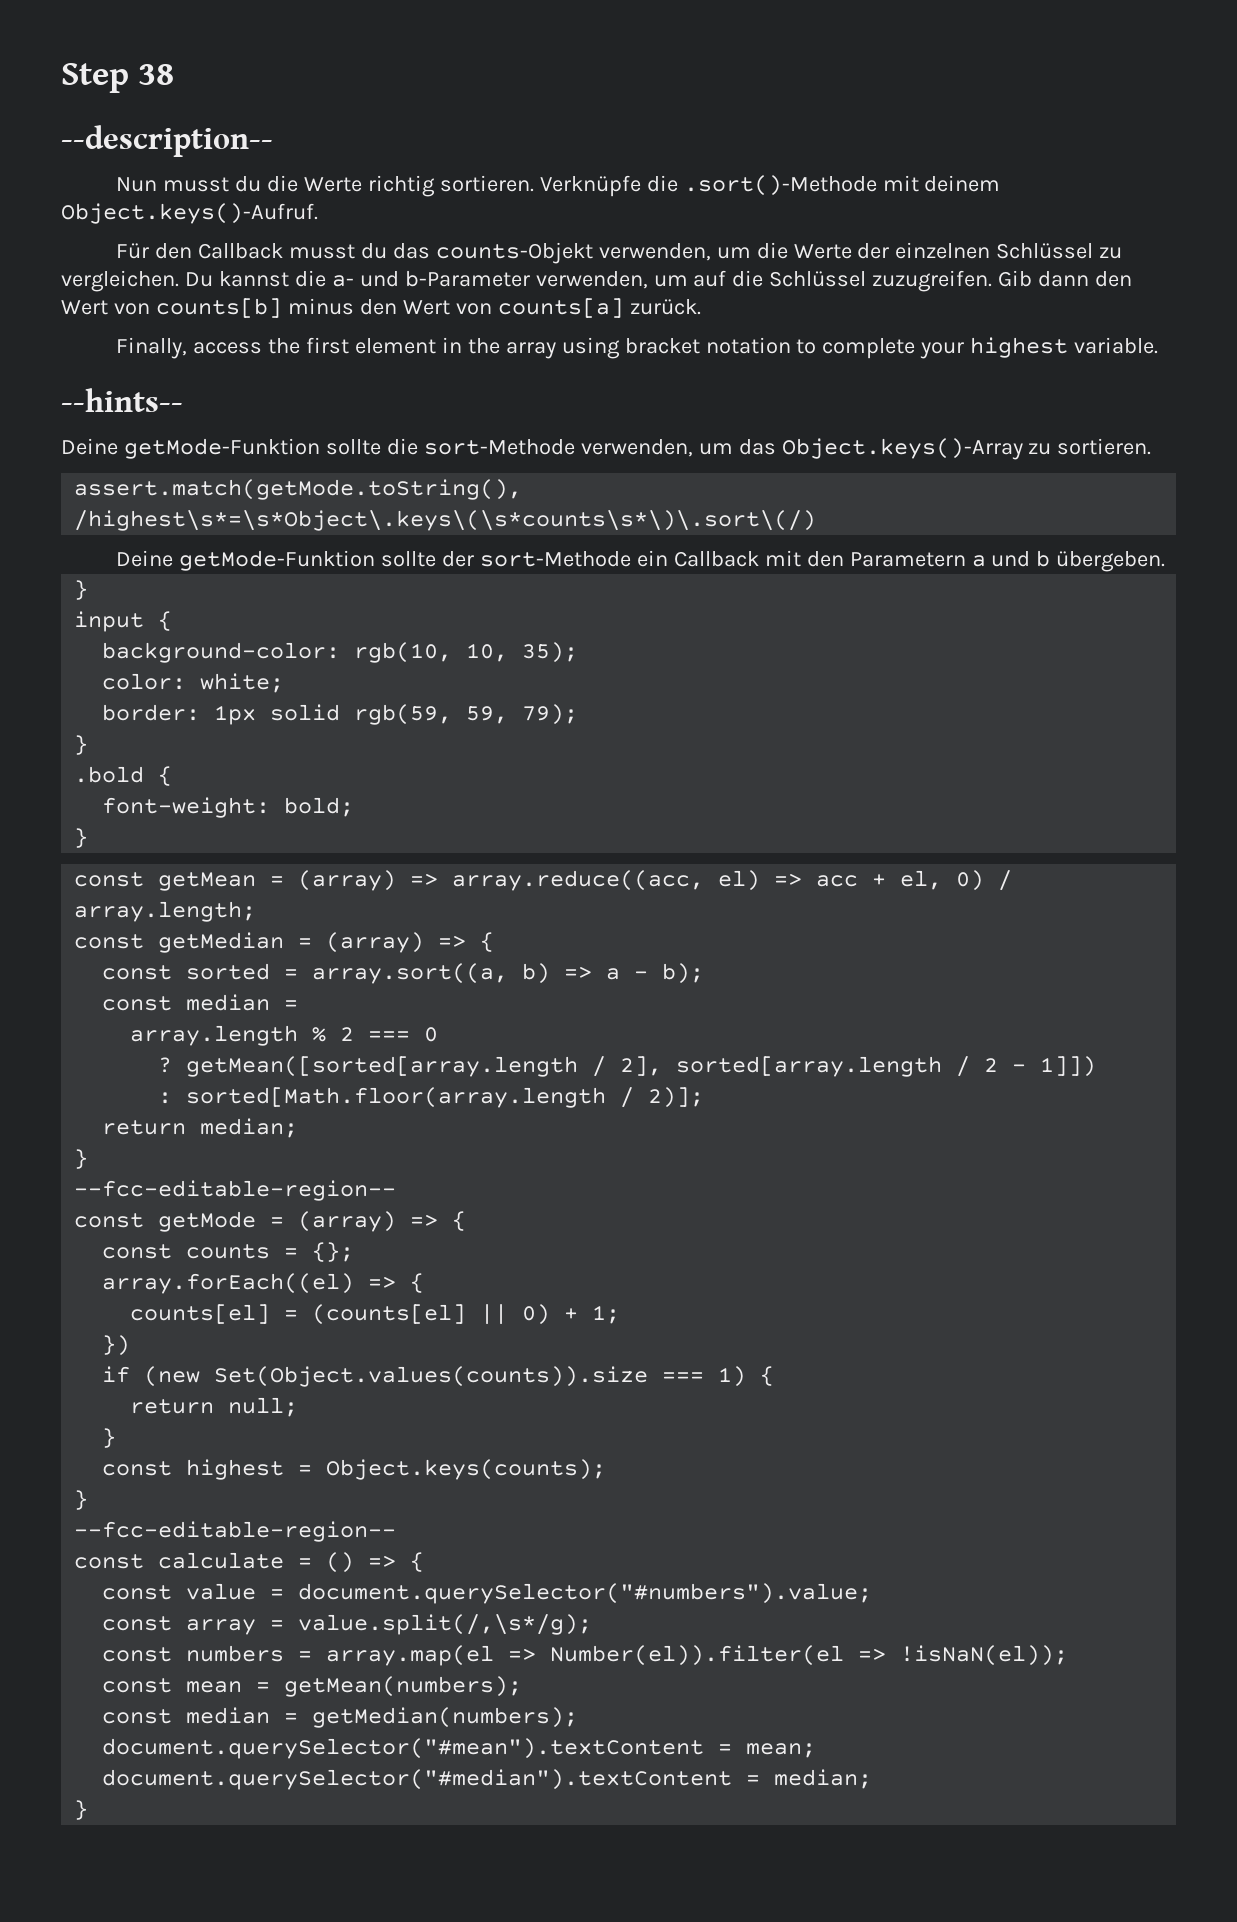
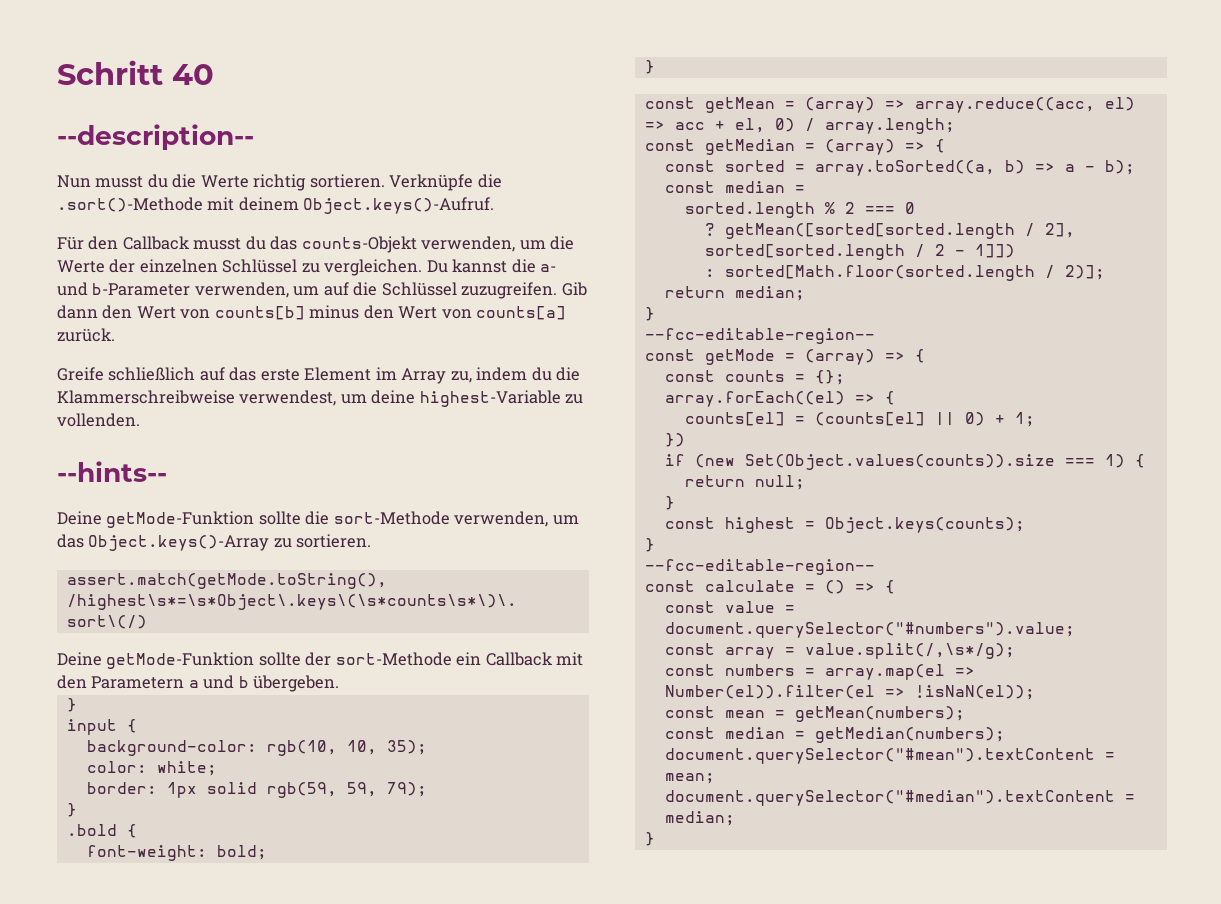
[61,63,175,93] Step 38 -> [57,60,214,85] Schritt 40
[116,337,1159,359] Finally, access the first element in the array using bracket notation to complete your highest variable. -> [57,367,581,384] [57,390,584,407] [57,413,140,427] Greife schließlich auf das erste Element im Array zu, indem du die Klammerschreibweise verwendest, um deine highest-Variable zu vollenden.
[312,963,509,984] array.sort((a, -> [814,160,995,176] array.toSorted((a,
[130,1025,299,1046] array.length -> [684,202,815,218] sorted.length
[186,1056,579,1077] getMean([sorted[array.length -> [724,223,1015,239] getMean([sorted[sorted.length
[676,1056,943,1077] sorted[array.length -> [704,244,905,260] sorted[sorted.length
[186,1087,607,1108] sorted[Math.floor(array.length -> [724,265,1035,281] sorted[Math.floor(sorted.length

